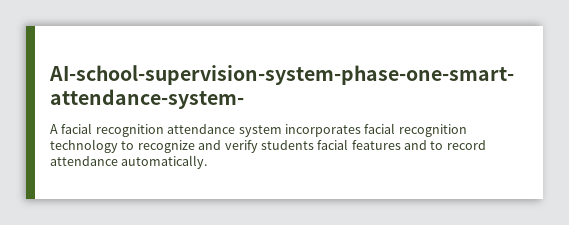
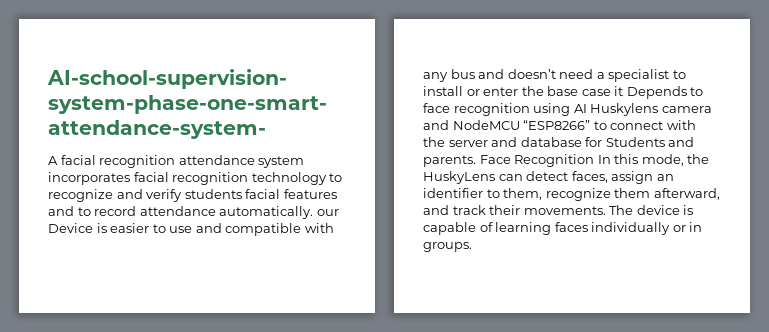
(208, 162) none -> [316,209,339,216] [48,223,334,236] [423,69,686,82] [423,86,704,99] [423,103,712,116] [423,120,696,130] [423,137,695,147] [423,154,710,167] [423,171,674,184] [423,188,720,201] [423,205,694,215] [423,222,703,235] [423,242,472,252] our Device is easier to use and compatible with any bus and doesn’t need a specialist to install or enter the base case it Depends to face recognition using AI Huskylens camera and NodeMCU “ESP8266” to connect with the server and database for Students and parents. Face Recognition In this mode, the HuskyLens can detect faces, assign an identifier to them, recognize them afterward, and track their movements. The device is capable of learning faces individually or in groups.

